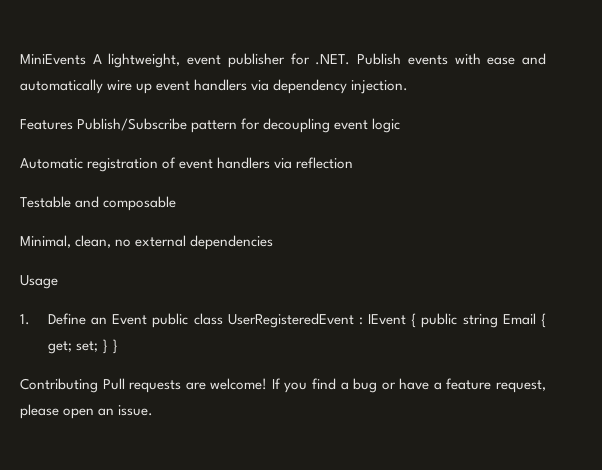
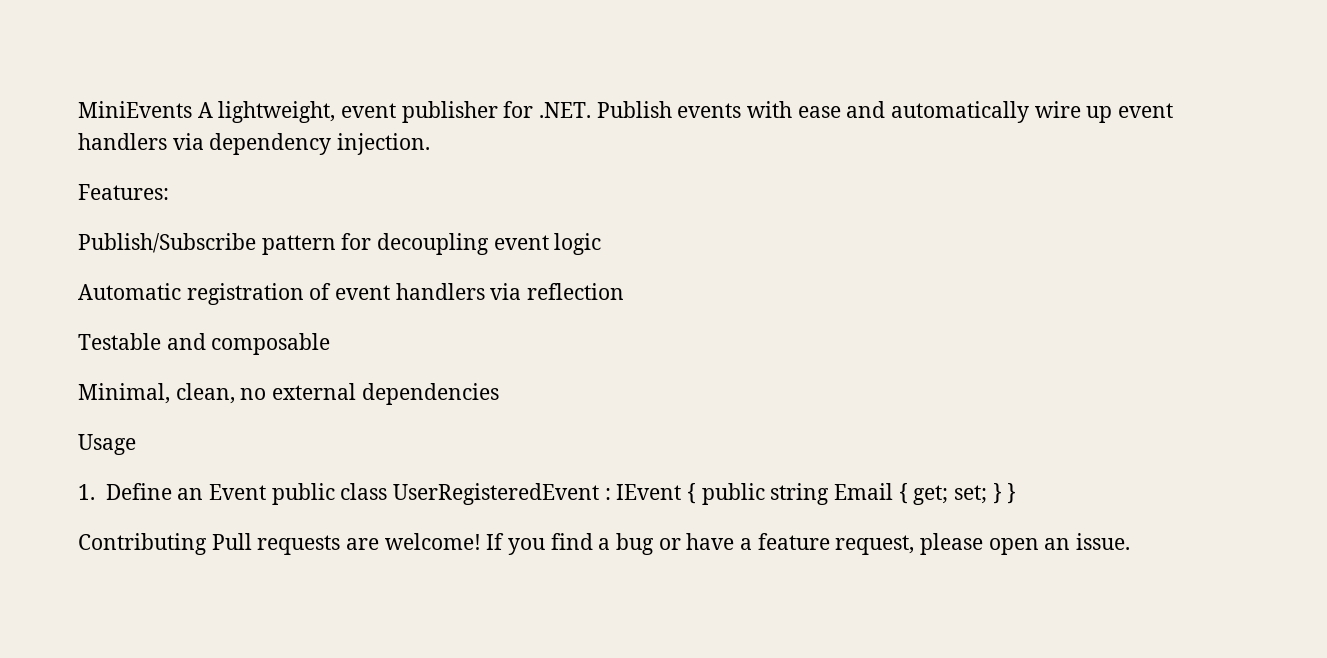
[20,119,73,130] Features -> [78,184,169,200] Features: //

